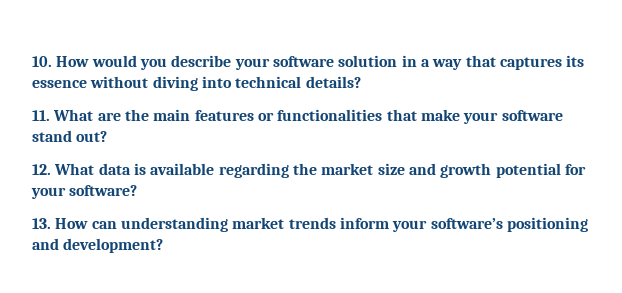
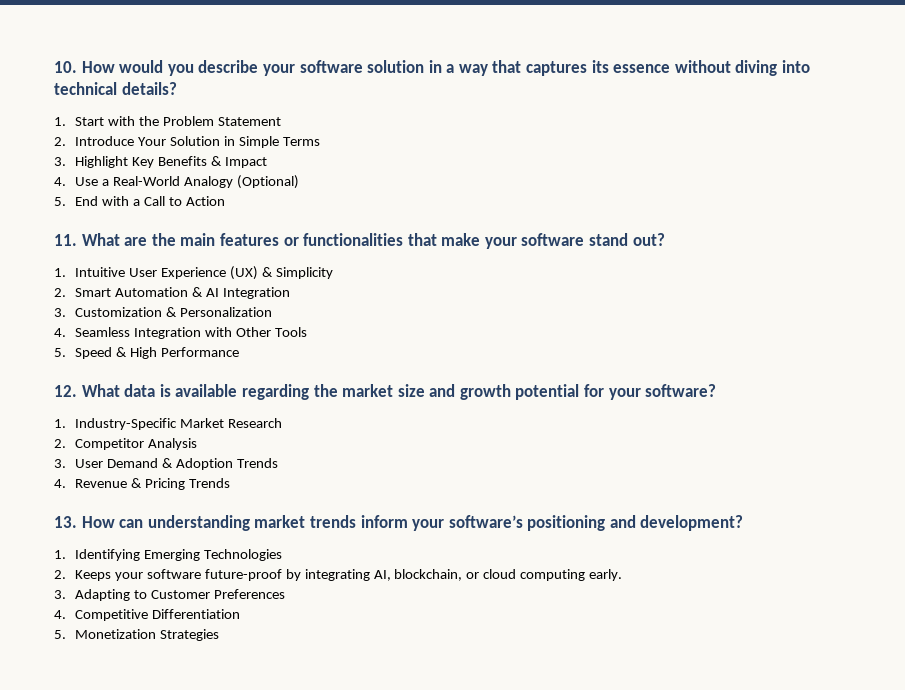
(361, 82) none -> [54,116,281,126] [54,136,320,148] [54,156,267,168] [54,175,299,189] [54,196,225,206] // 1. Start with the Problem Statement // 2. Introduce Your Solution in Simple Terms // 3. Highlight Key Benefits & Impact // 4. Use a Real-World Analogy (Optional) // 5. End with a Call to Action
(108, 136) none -> [54,266,333,280] [54,287,290,299] [54,307,272,317] [54,327,307,339] [54,347,239,359] // 1. Intuitive User Experience (UX) & Simplicity // 2. Smart Automation & AI Integration // 3. Customization & Personalization // 4. Seamless Integration with Other Tools // 5. Speed & High Performance
(138, 190) none -> [54,418,282,430] [54,438,197,450] [54,458,278,470] [54,478,230,490] // 1. Industry-Specific Market Research // 2. Competitor Analysis // 3. User Demand & Adoption Trends // 4. Revenue & Pricing Trends
(164, 245) none -> [54,549,282,561] [54,569,623,581] [54,589,285,601] [54,609,240,621] [54,629,219,641] // 1. Identifying Emerging Technologies // 2. Keeps your software future-proof by integrating AI, blockchain, or cloud computing early. // 3. Adapting to Customer Preferences // 4. Competitive Differentiation // 5. Monetization Strategies

